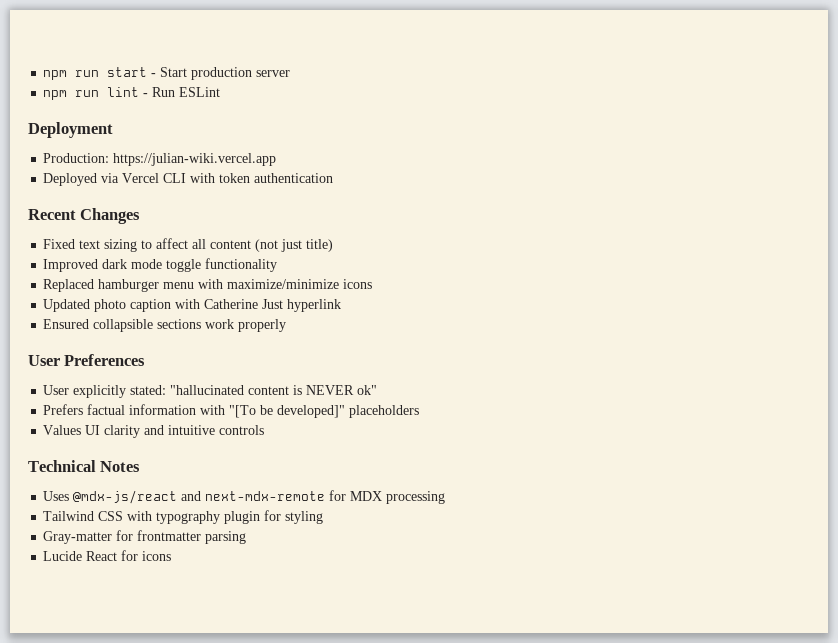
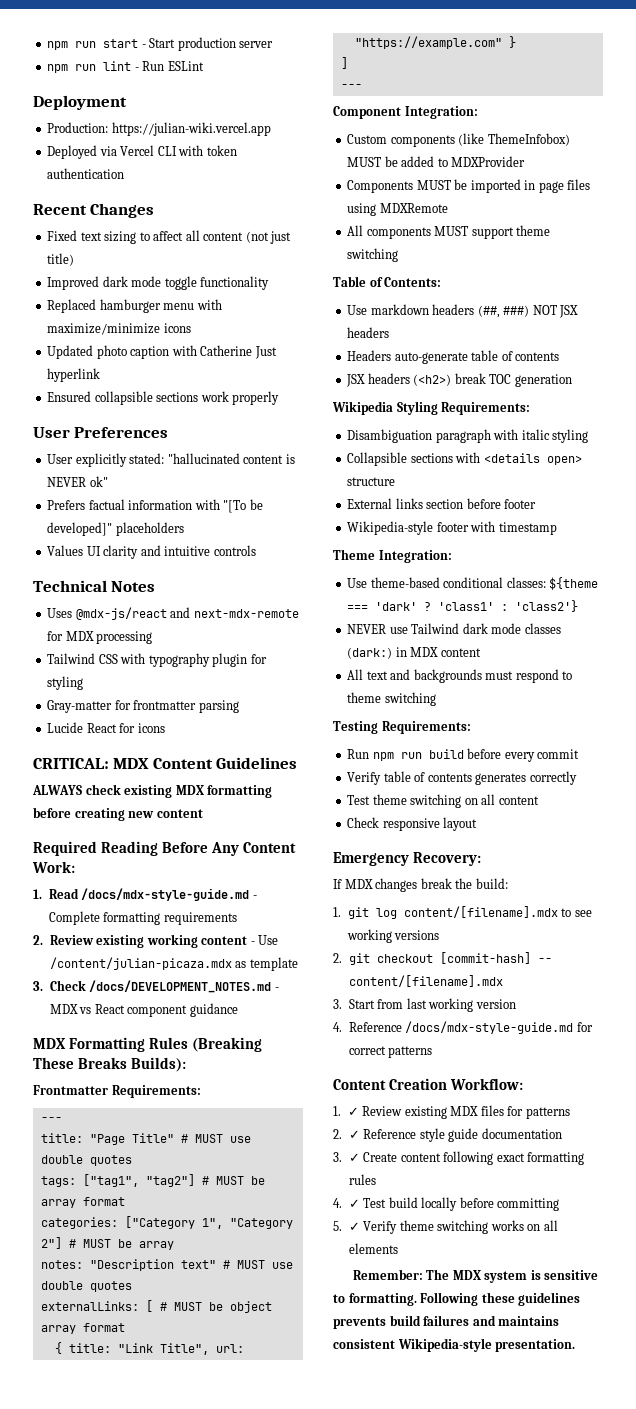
(172, 556) none -> [33,757,298,769] [32,784,273,798] [33,807,203,821] [33,841,296,856] [32,861,75,873] [33,888,257,901] [48,911,237,925] [33,934,279,948] [49,957,298,971] [33,980,279,993] [49,1003,238,1017] [33,1037,262,1052] [33,1057,186,1072] [33,1085,201,1098] [40,1117,62,1122] [40,1133,251,1145] [40,1155,132,1166] [40,1174,265,1187] [40,1197,125,1208] [40,1216,293,1229] [40,1237,174,1250] [40,1259,293,1271] [40,1281,132,1292] [40,1300,272,1313] [40,1323,125,1334] [54,1342,244,1355] [354,36,516,49] [340,57,348,69] [340,84,362,89] [333,106,478,119] [347,133,570,147] [347,156,526,167] [347,179,591,193] [347,203,448,216] [347,225,551,239] [347,248,399,262] [333,276,442,287] [347,304,579,318] [347,327,390,338] [347,350,560,364] [346,373,572,387] [332,401,531,415] [347,429,589,443] [347,452,582,466] [347,477,396,486] [347,498,537,509] [347,521,557,535] [333,549,452,563] [347,577,599,590] [347,600,579,612] [347,623,561,634] [347,647,481,659] [347,669,573,683] [347,692,436,706] [333,721,471,734] [347,748,580,762] [347,771,577,785] [347,794,539,808] [347,817,478,831] [333,852,481,866] [333,878,508,892] [333,906,592,919] [346,929,440,943] [333,952,552,965] [348,975,503,987] [333,998,516,1012] [333,1021,593,1034] [348,1046,433,1058] [333,1078,523,1090] [333,1105,570,1119] [333,1128,562,1142] [333,1151,585,1165] [348,1174,376,1185] [333,1197,560,1211] [333,1220,558,1234] [348,1243,398,1254] [352,1269,599,1283] [333,1292,581,1306] [333,1315,560,1329] [333,1338,576,1352] // CRITICAL: MDX Content Guidelines // ALWAYS check existing MDX formatting before creating new content // Required Reading Before Any Content Work: // 1. Read /docs/mdx-style-guide.md - Complete formatting requirements // 2. Review existing working content - Use /content/julian-picaza.mdx as template // 3. Check /docs/DEVELOPMENT_NOTES.md - MDX vs React component guidance // MDX Formatting Rules (Breaking These Breaks Builds): // Frontmatter Requirements: // --- // title: "Page Title" # MUST use double quotes // tags: ["tag1", "tag2"] # MUST be array format // categories: ["Category 1", "Category 2"] # MUST be array // notes: "Description text" # MUST use double quotes // externalLinks: [ # MUST be object array format // { title: "Link Title", url: "https://example.com" } // ] // --- // Component Integration: // Custom components (like ThemeInfobox) MUST be added to MDXProvider // Components MUST be imported in page files using MDXRemote // All components MUST support theme switching // Table of Contents: // Use markdown headers (##, ###) NOT JSX headers // Headers auto-generate table of contents // JSX headers (<h2>) break TOC generation // Wikipedia Styling Requirements: // Disambiguation paragraph with italic styling // Collapsible sections with <details open> structure // External links section before footer // Wikipedia-style footer with timestamp // Theme Integration: // Use theme-based conditional classes: ${theme === 'dark' ? 'class1' : 'class2'} // NEVER use Tailwind dark mode classes (dark:) in MDX content // All text and backgrounds must respond to theme switching // Testing Requirements: // Run npm run build before every commit // Verify table of contents generates correctly // Test theme switching on all content // Check responsive layout // Emergency Recovery: // If MDX changes break the build: // 1. git log content/[filename].mdx to see working versions // 2. git checkout [commit-hash] -- content/[filename].mdx // 3. Start from last working version // 4. Reference /docs/mdx-style-guide.md for correct patterns // Content Creation Workflow: // 1. ✓ Review existing MDX files for patterns // 2. ✓ Reference style guide documentation // 3. ✓ Create content following exact formatting rules // 4. ✓ Test build locally before committing // 5. ✓ Verify theme switching works on all elements // Remember: The MDX system is sensitive to formatting. Following these guidelines prevents build failures and maintains consistent Wikipedia-style presentation.

